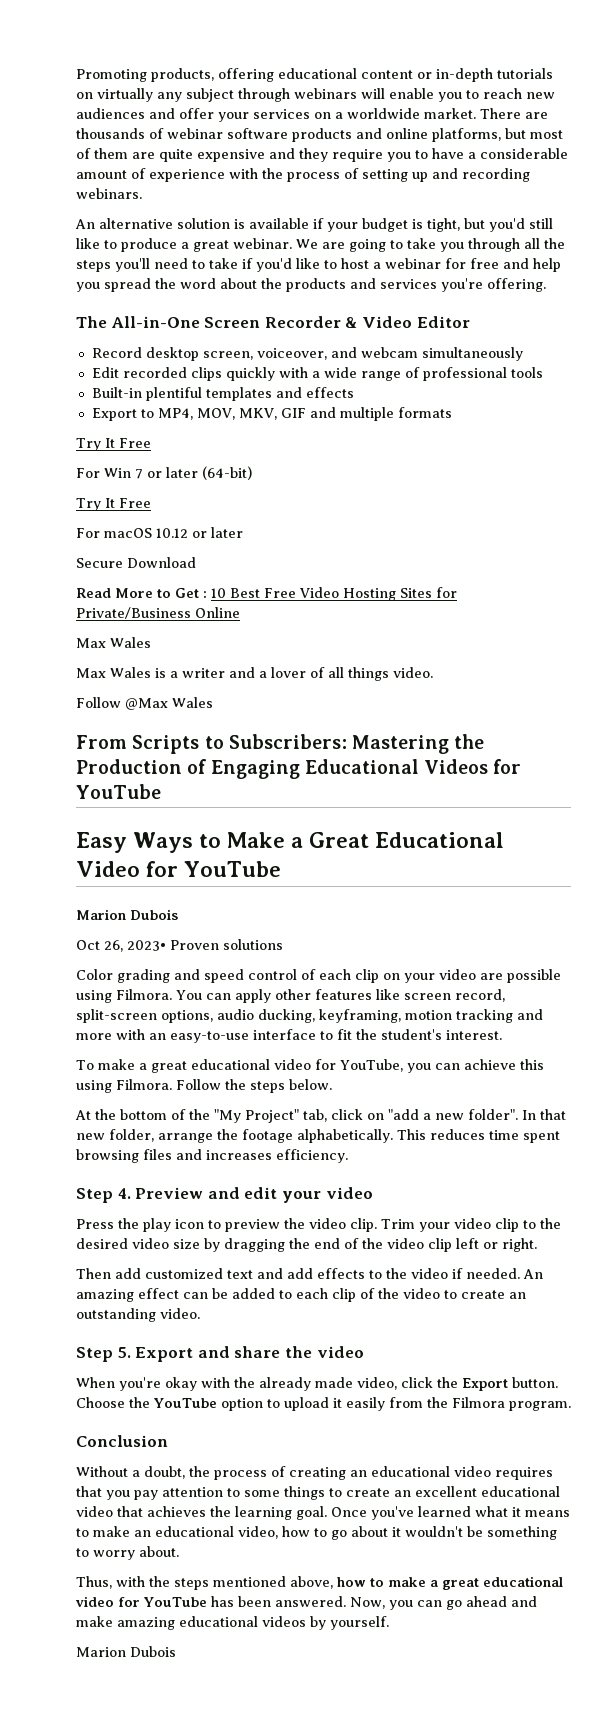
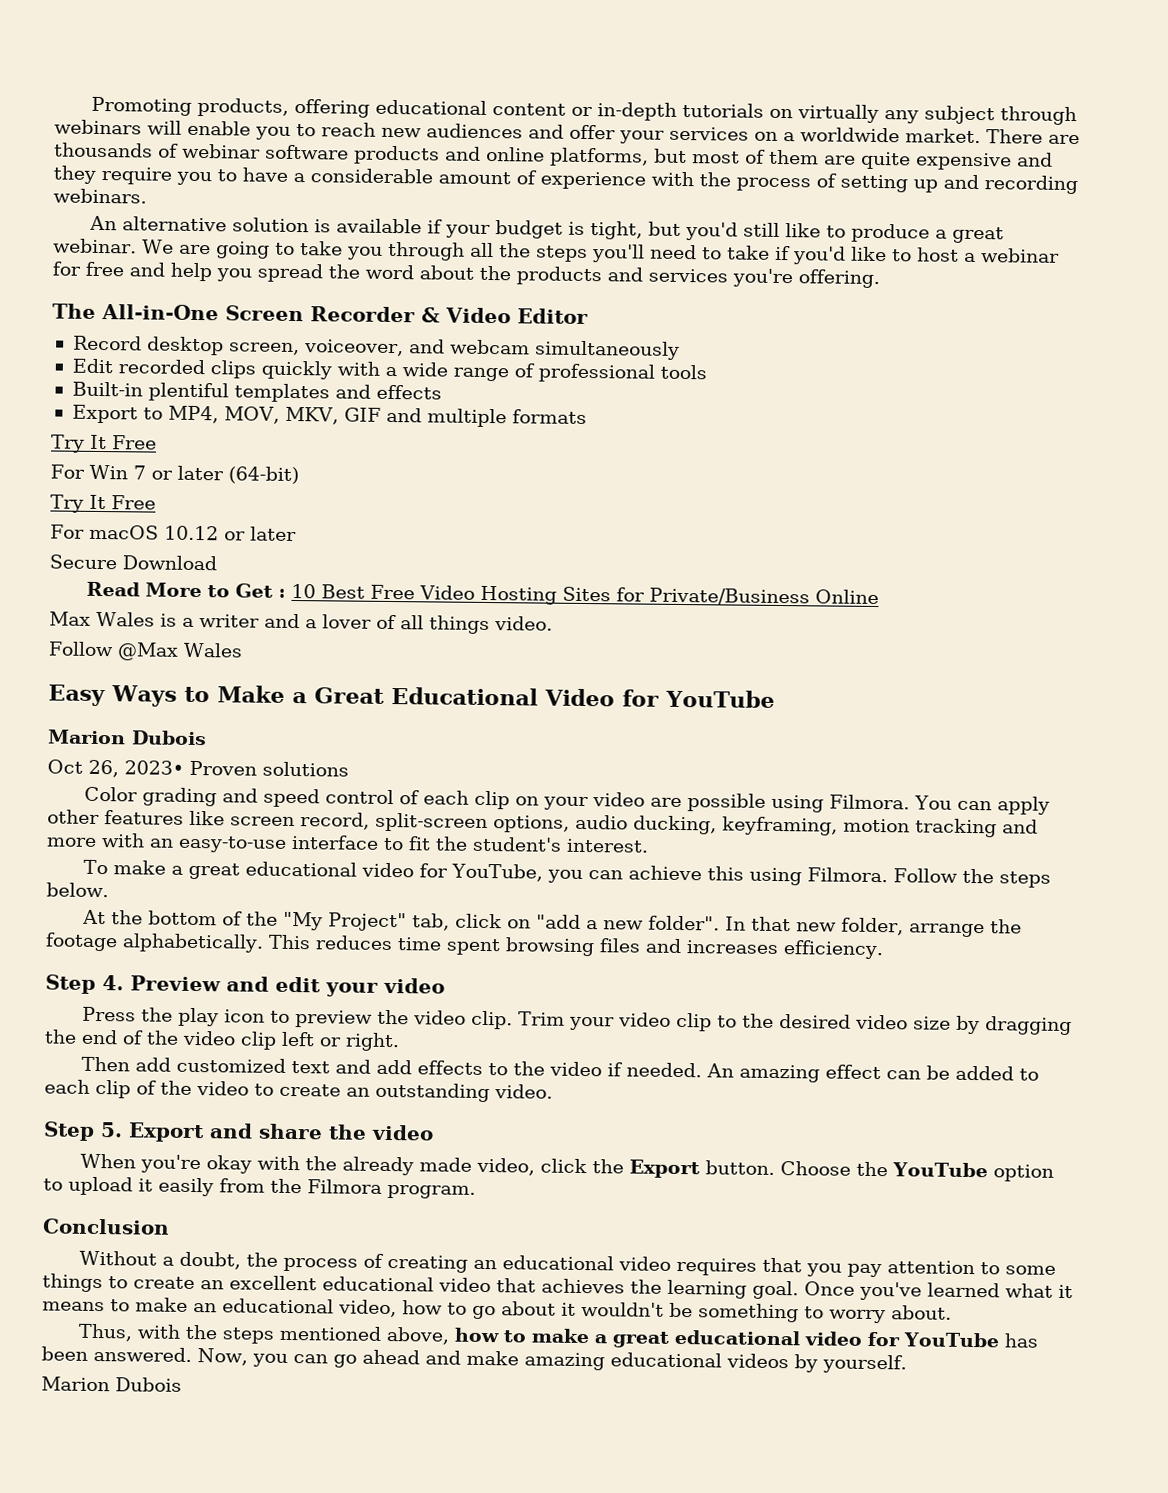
[76,667,151,678] // Max Wales -> (155, 619) none
[76,734,485,754] [76,759,522,779] [76,784,161,799] // From Scripts to Subscribers: Mastering the Production of Engaging Educational Videos for YouTube -> (243, 650) none

